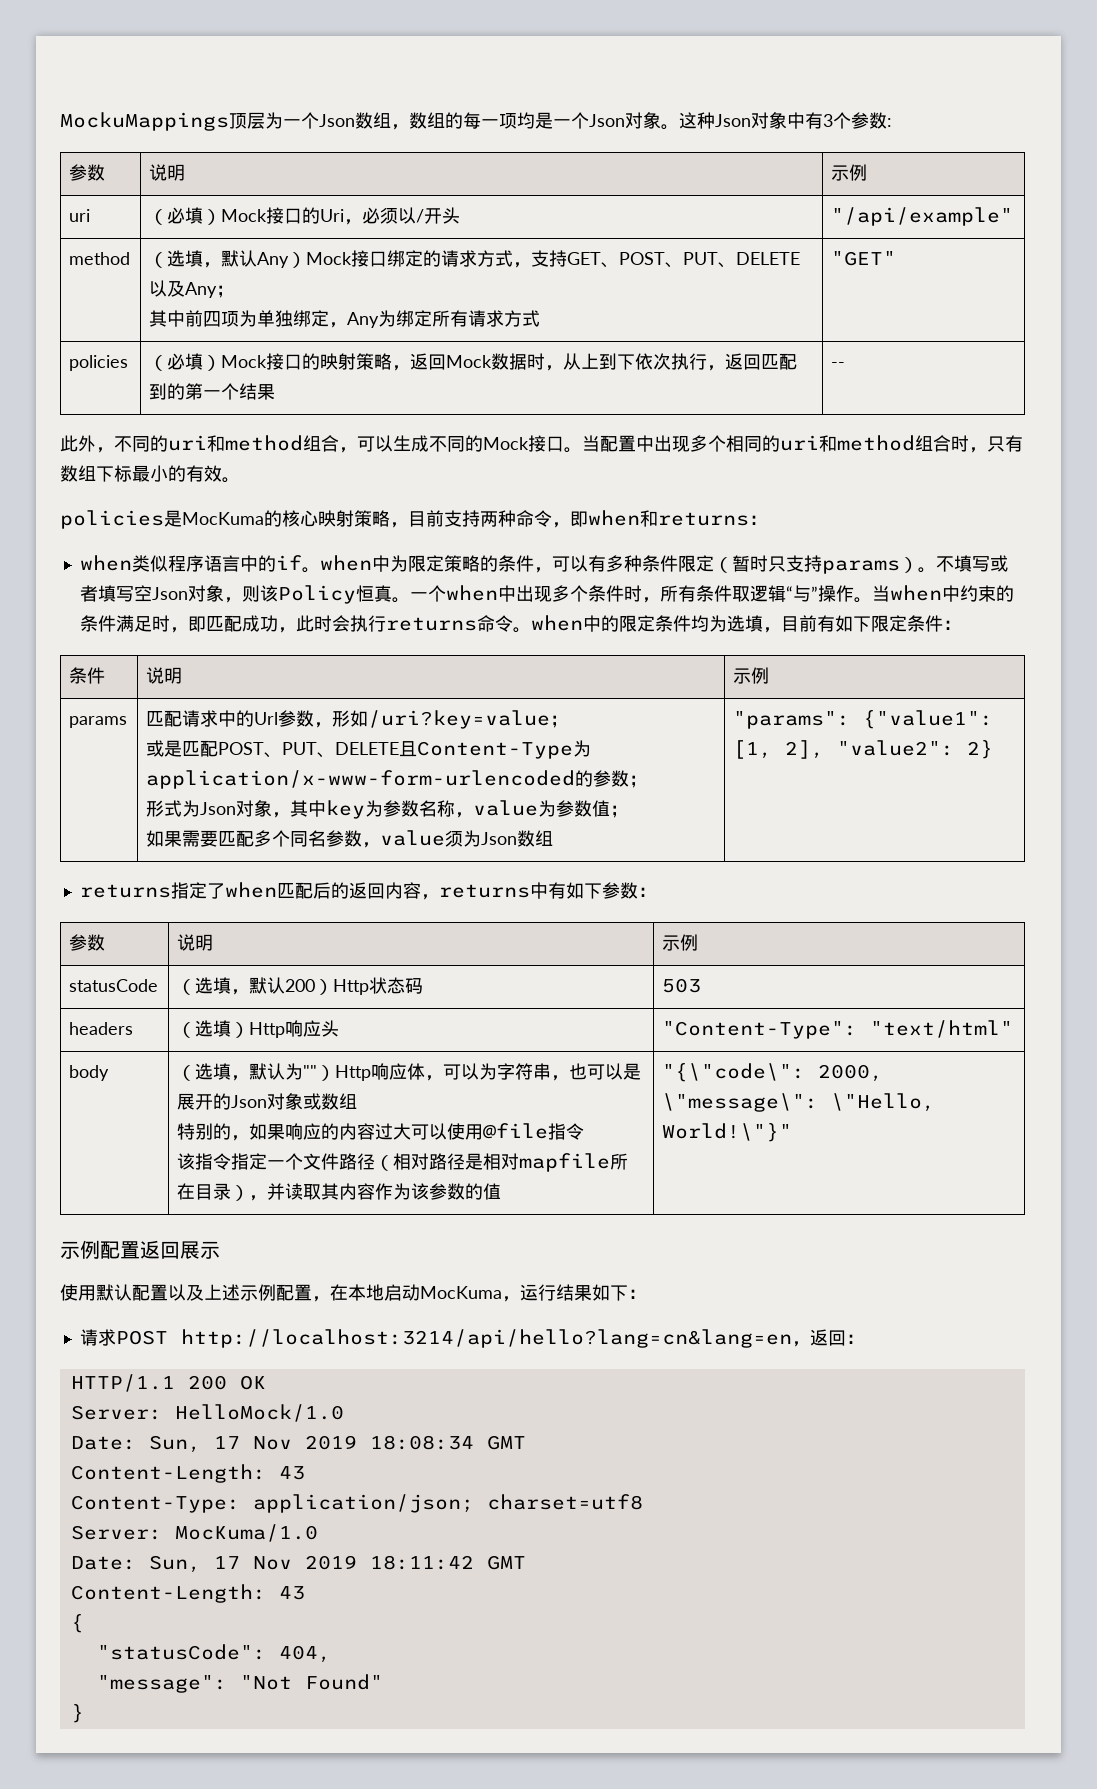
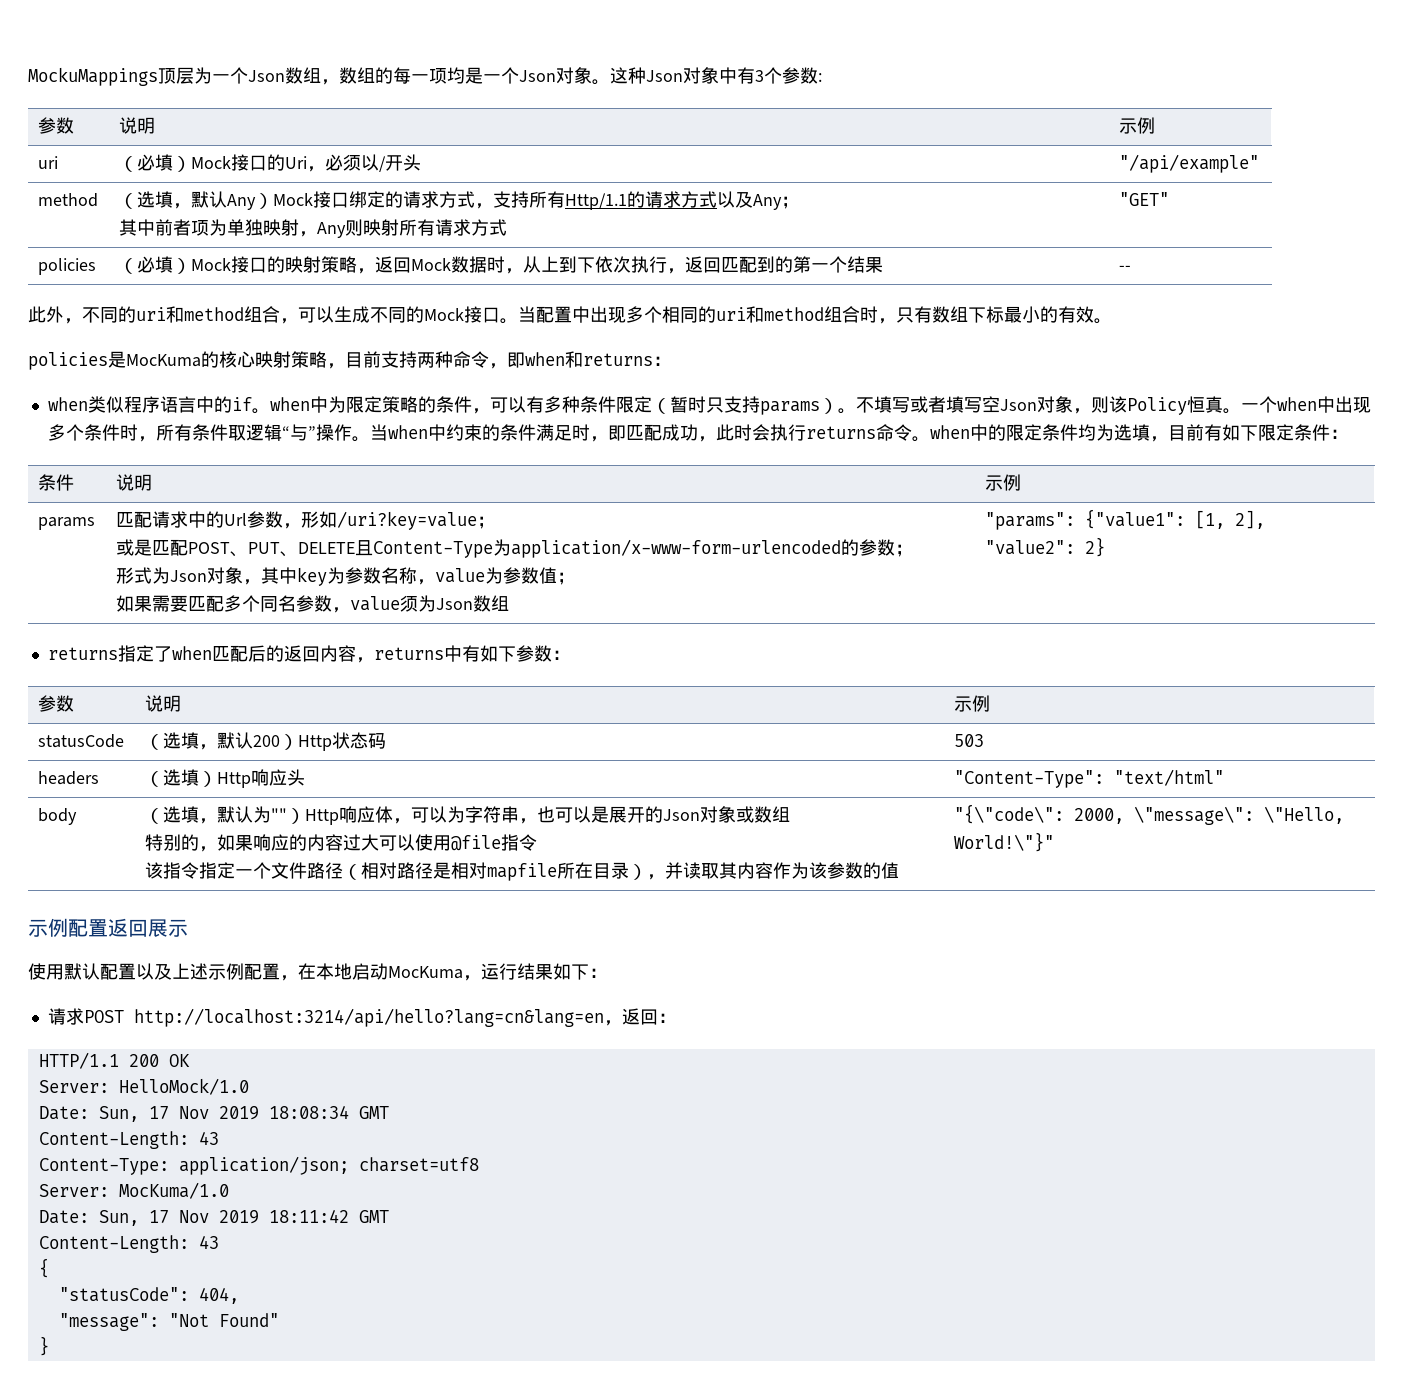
[567,252,801,268] GET、POST、PUT、DELETE -> [529,191,718,210] 所有Http/1.1的请求方式
[203,311,222,327] 四 -> [173,219,192,236] 者
[293,310,433,328] 绑定，Any为绑定 -> [263,219,400,238] 映射，Any则映射

